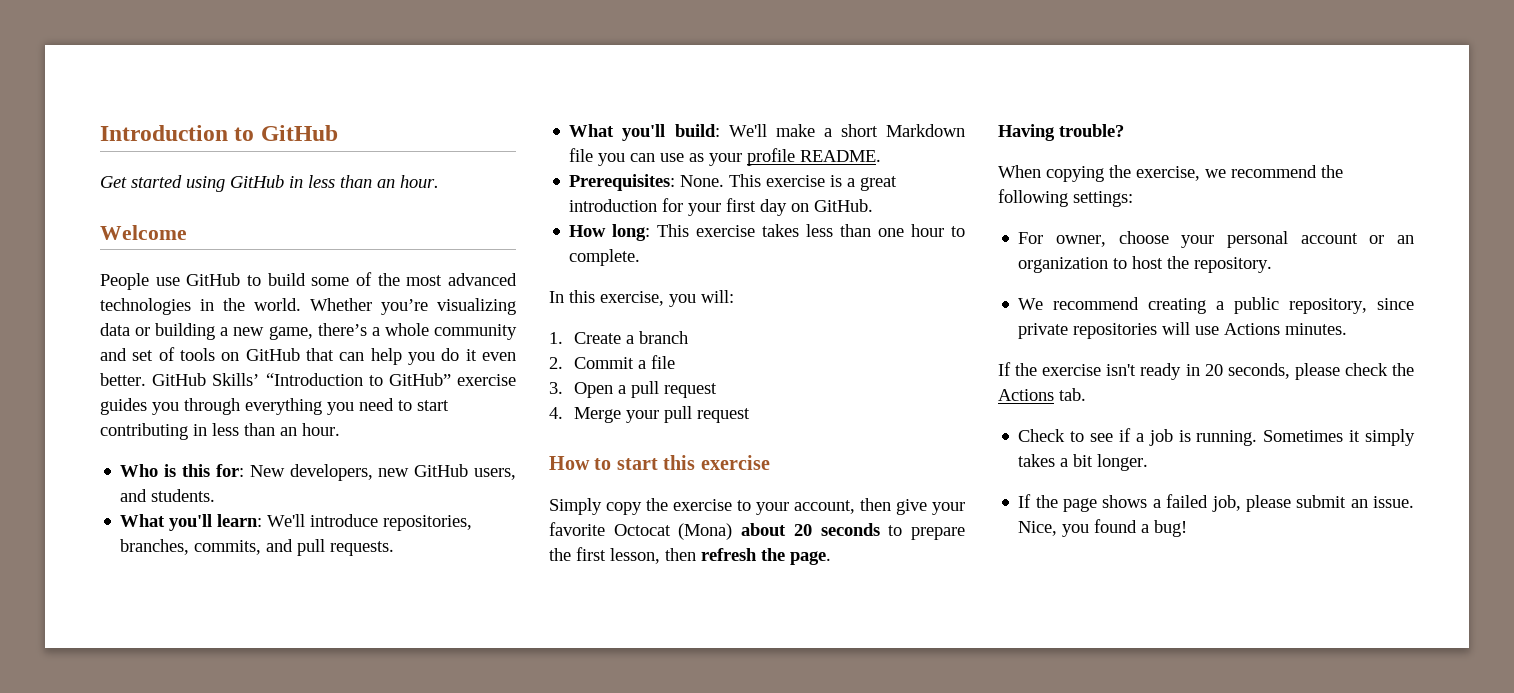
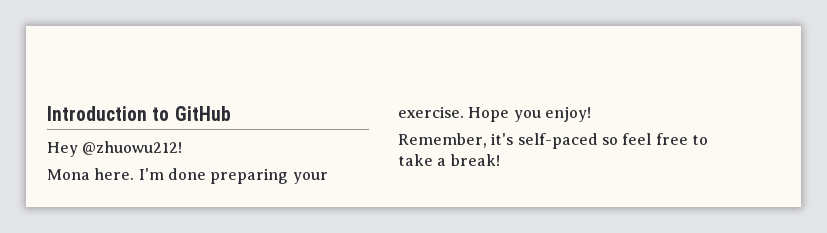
[100,175,439,192] [100,225,187,240] [100,272,517,290] [100,298,516,315] [100,323,517,340] [100,347,516,365] [100,373,516,386] [100,398,449,415] [100,423,340,440] [120,464,516,481] [120,489,216,502] [120,514,473,531] [120,539,395,556] [569,124,965,141] [569,148,882,166] [569,174,898,191] [569,198,874,216] [569,224,965,241] [569,249,641,266] [549,290,734,307] [549,331,689,344] [549,355,676,369] [549,381,718,398] [549,406,751,423] [549,455,770,470] [549,498,965,515] [549,522,965,540] [549,547,831,565] [998,124,1124,141] [998,165,1343,182] [998,189,1133,207] [1018,231,1414,248] [1018,256,1273,273] [1018,297,1414,314] [1018,322,1348,339] [998,362,1414,380] [998,388,1086,401] [1018,428,1415,446] [1018,454,1149,471] [1018,494,1414,512] [1018,519,1188,537] Get started using GitHub in less than an hour. // Welcome // People use GitHub to build some of the most advanced technologies in the world. Whether you’re visualizing data or building a new game, there’s a whole community and set of tools on GitHub that can help you do it even better. GitHub Skills’ “Introduction to GitHub” exercise guides you through everything you need to start contributing in less than an hour. // Who is this for: New developers, new GitHub users, and students. // What you'll learn: We'll introduce repositories, branches, commits, and pull requests. // What you'll build: We'll make a short Markdown file you can use as your profile README. // Prerequisites: None. This exercise is a great introduction for your first day on GitHub. // How long: This exercise takes less than one hour to complete. // In this exercise, you will: // 1. Create a branch // 2. Commit a file // 3. Open a pull request // 4. Merge your pull request // How to start this exercise // Simply copy the exercise to your account, then give your favorite Octocat (Mona) about 20 seconds to prepare the first lesson, then refresh the page. // Having trouble? // When copying the exercise, we recommend the following settings: // For owner, choose your personal account or an organization to host the repository. // We recommend creating a public repository, since private repositories will use Actions minutes. // If the exercise isn't ready in 20 seconds, please check the Actions tab. // Check to see if a job is running. Sometimes it simply takes a bit longer. // If the page shows a failed job, please submit an issue. Nice, you found a bug! -> [47,141,183,157] [47,168,328,184] [398,106,591,122] [398,133,708,149] [398,154,500,166] Hey @zhuowu212! // Mona here. I'm done preparing your exercise. Hope you enjoy! // Remember, it's self-paced so feel free to take a break!

